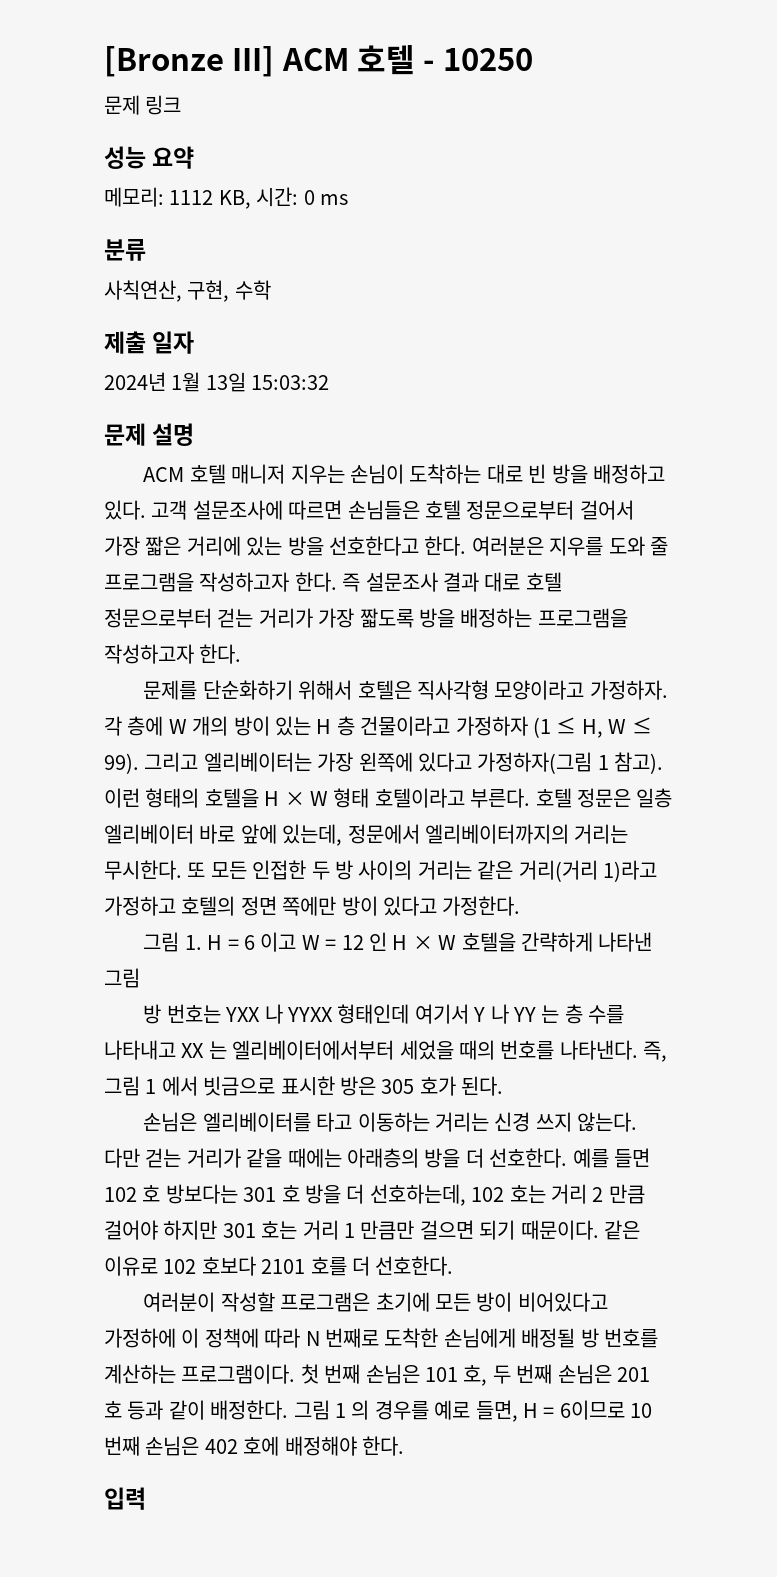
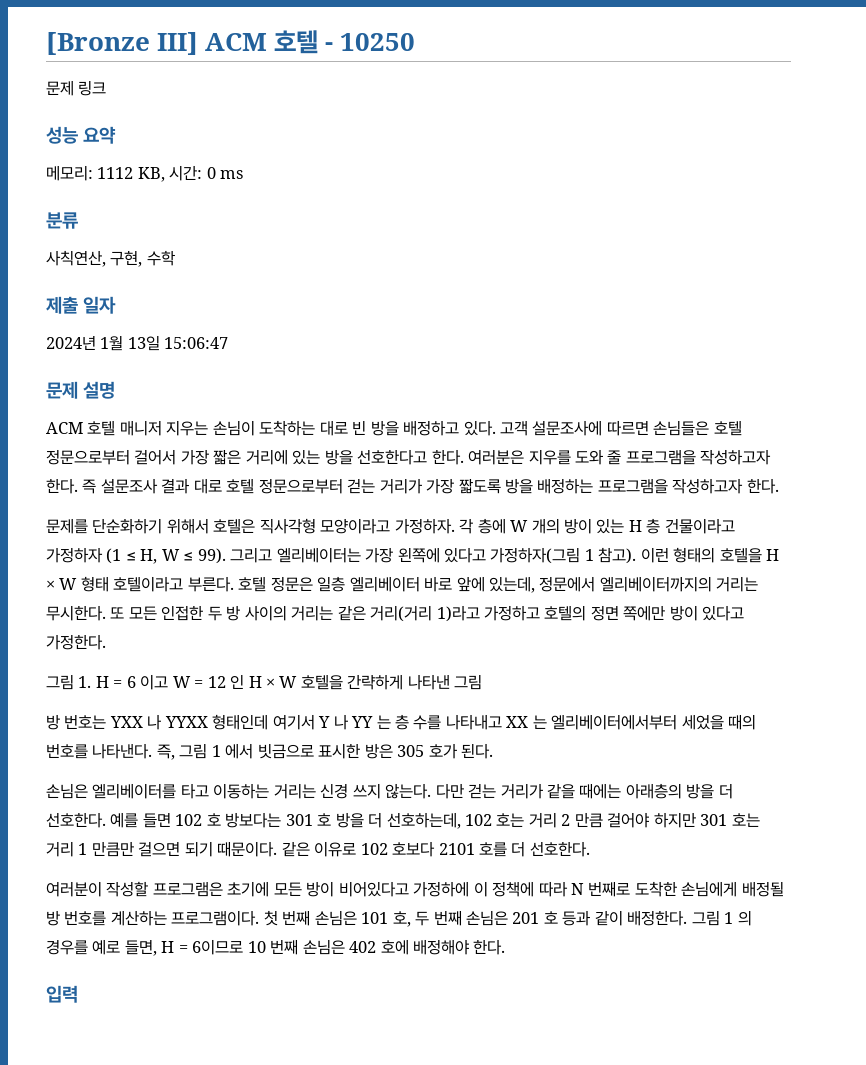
[251,375,330,390] 15:03:32 -> [164,337,229,349] 15:06:47

